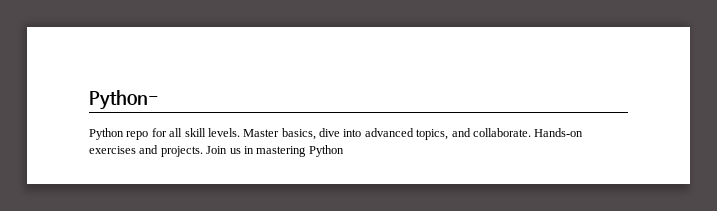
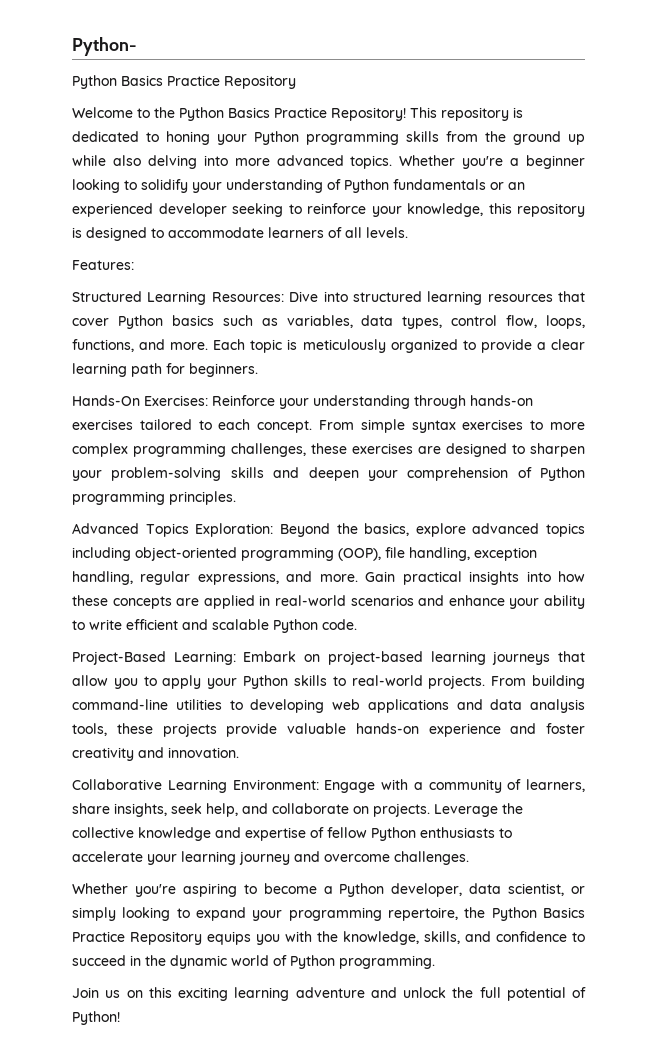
[126,128,584,140] [89,145,344,157] repo for all skill levels. Master basics, dive into advanced topics, and collaborate. Hands-on exercises and projects. Join us in mastering Python -> [121,75,296,89] [72,107,523,121] [72,131,585,145] [72,155,585,169] [72,179,525,193] [72,203,585,217] [72,227,408,241] [72,260,134,270] [72,291,585,305] [72,315,585,329] [72,339,585,353] [72,363,258,377] [72,395,533,409] [72,419,585,433] [72,443,585,457] [72,467,585,481] [72,491,236,505] [72,523,585,537] [72,547,537,561] [72,571,586,585] [72,595,586,609] [72,619,357,633] [72,651,585,665] [72,675,585,689] [72,699,585,713] [72,723,585,737] [72,747,239,761] [72,779,585,793] [72,803,523,817] [72,827,512,841] [72,851,469,865] [72,883,585,897] [72,907,585,921] [72,931,585,945] [72,955,435,969] [72,987,586,1001] [72,1011,120,1025] Basics Practice Repository // Welcome to the Python Basics Practice Repository! This repository is dedicated to honing your Python programming skills from the ground up while also delving into more advanced topics. Whether you're a beginner looking to solidify your understanding of Python fundamentals or an experienced developer seeking to reinforce your knowledge, this repository is designed to accommodate learners of all levels. // Features: // Structured Learning Resources: Dive into structured learning resources that cover Python basics such as variables, data types, control flow, loops, functions, and more. Each topic is meticulously organized to provide a clear learning path for beginners. // Hands-On Exercises: Reinforce your understanding through hands-on exercises tailored to each concept. From simple syntax exercises to more complex programming challenges, these exercises are designed to sharpen your problem-solving skills and deepen your comprehension of Python programming principles. // Advanced Topics Exploration: Beyond the basics, explore advanced topics including object-oriented programming (OOP), file handling, exception handling, regular expressions, and more. Gain practical insights into how these concepts are applied in real-world scenarios and enhance your ability to write efficient and scalable Python code. // Project-Based Learning: Embark on project-based learning journeys that allow you to apply your Python skills to real-world projects. From building command-line utilities to developing web applications and data analysis tools, these projects provide valuable hands-on experience and foster creativity and innovation. // Collaborative Learning Environment: Engage with a community of learners, share insights, seek help, and collaborate on projects. Leverage the collective knowledge and expertise of fellow Python enthusiasts to accelerate your learning journey and overcome challenges. // Whether you're aspiring to become a Python developer, data scientist, or simply looking to expand your programming repertoire, the Python Basics Practice Repository equips you with the knowledge, skills, and confidence to succeed in the dynamic world of Python programming. // Join us on this exciting learning adventure and unlock the full potential of Python!

